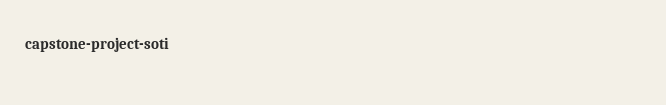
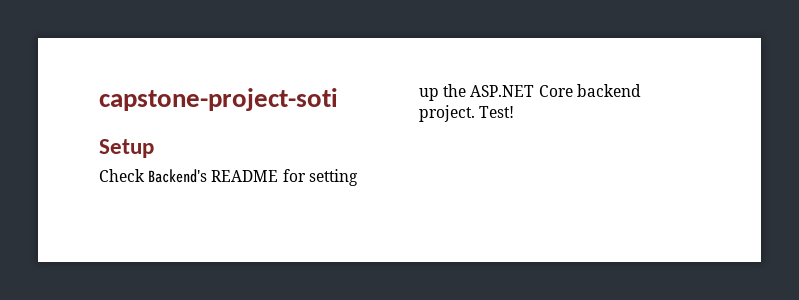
(169, 44) none -> [99,139,154,158] [99,169,358,186] [419,84,641,101] [419,105,515,122] // Setup // Check Backend's README for setting up the ASP.NET Core backend project. Test!

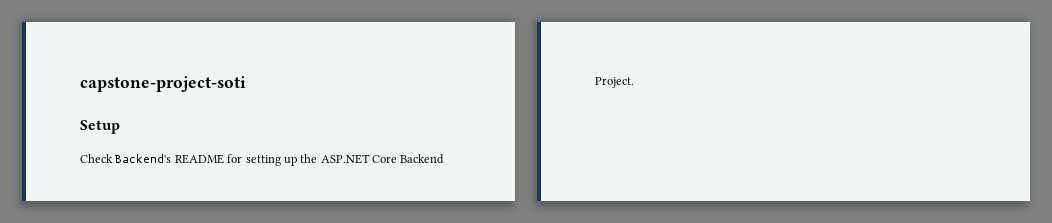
[576,84,641,97] [419,105,515,122] backend project. Test! -> [400,154,445,164] [595,77,634,88] Backend Project.

